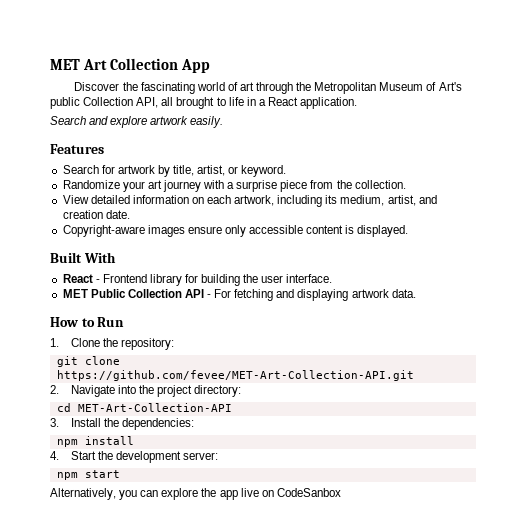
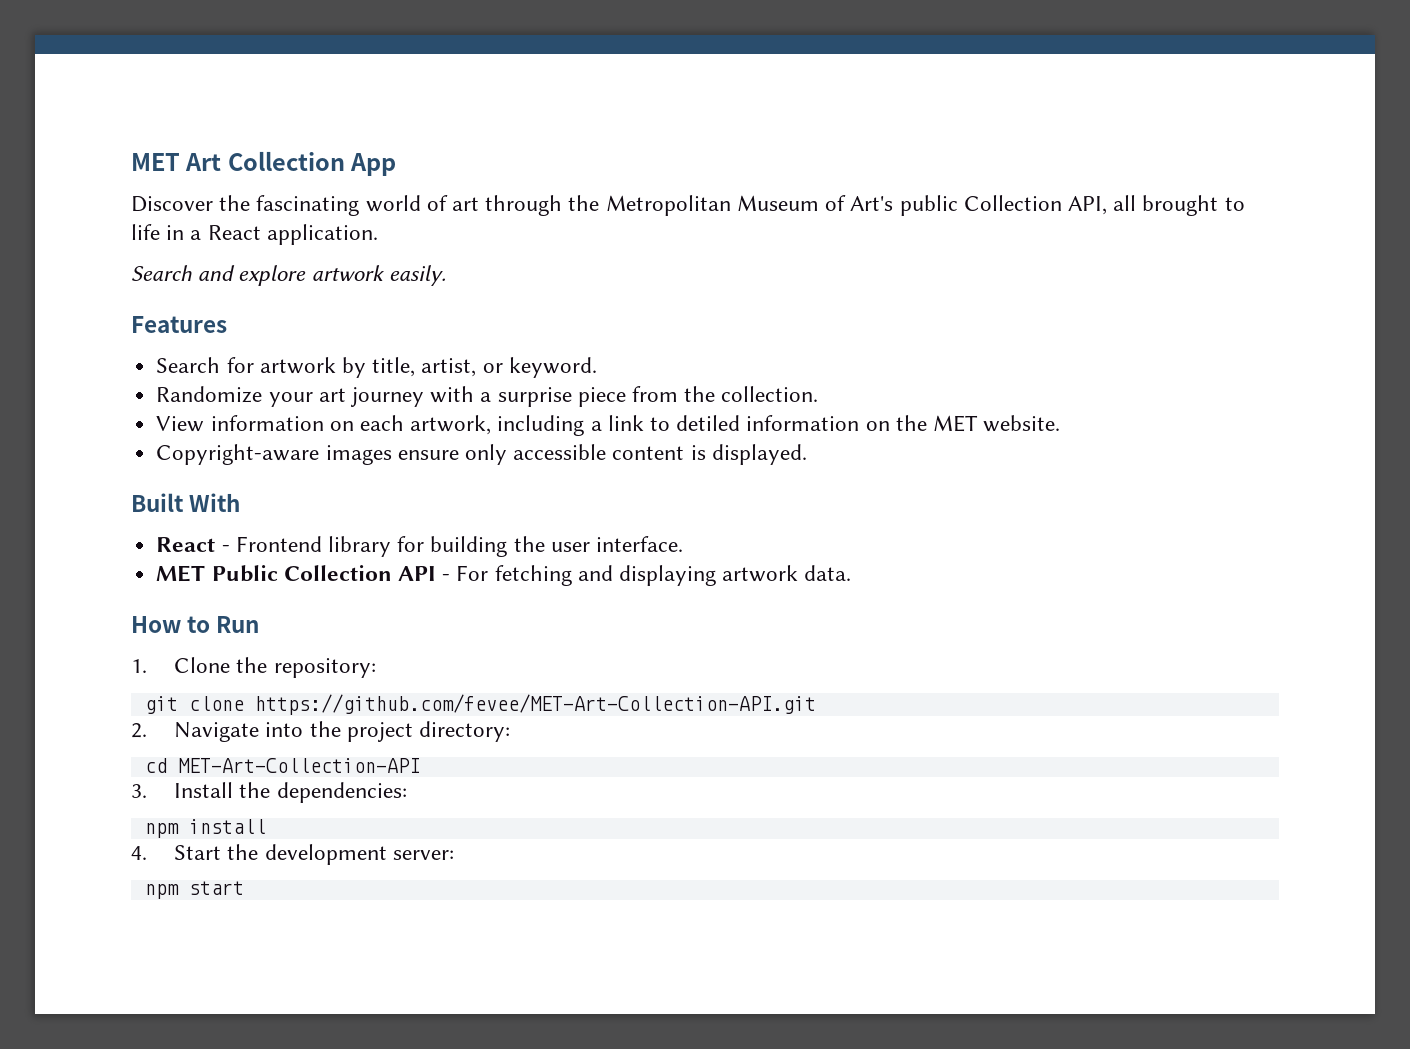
[90,195,130,204] detailed -> (205, 424) none
[325,195,437,206] [62,210,130,219] its medium, artist, and creation date. -> [590,415,1061,432] a link to detiled information on the MET website.
[50,488,341,500] // Alternatively, you can explore the app live on CodeSanbox -> (244, 888) none

